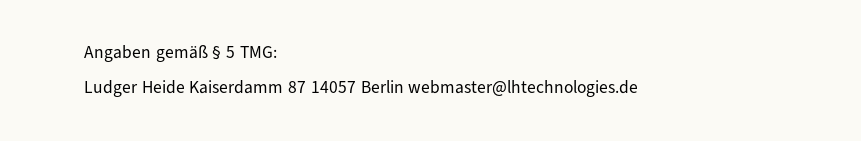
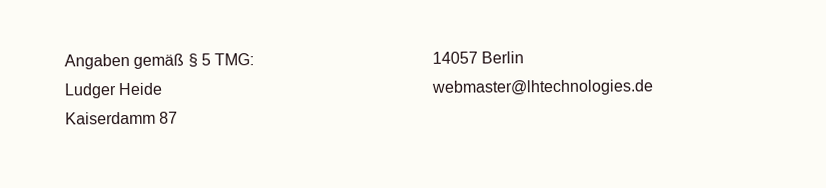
(185, 87) none -> (163, 89) //
(307, 87) none -> (179, 117) //
(404, 86) none -> (525, 57) //

